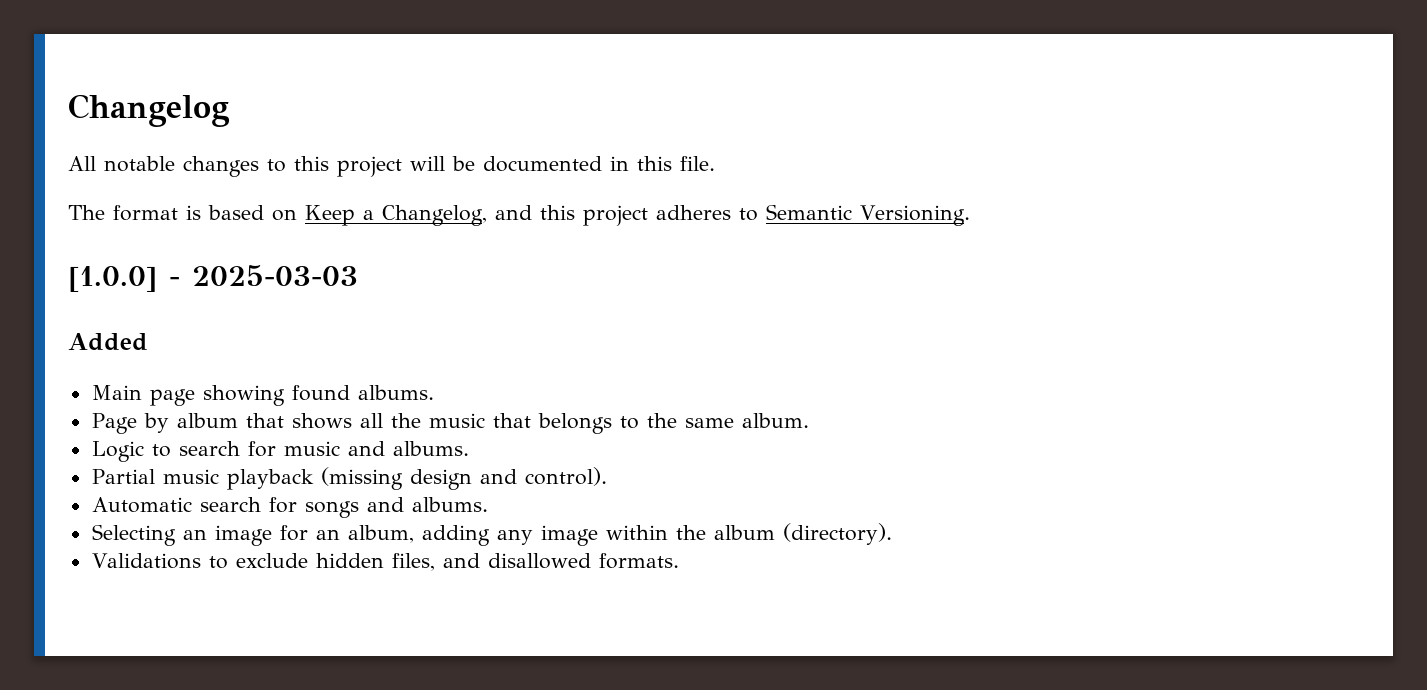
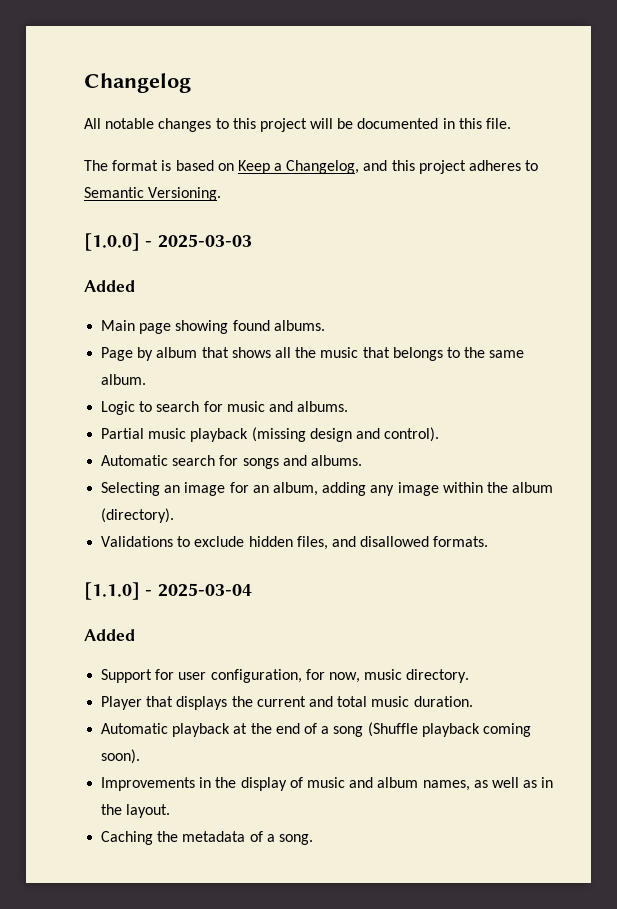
(679, 561) none -> [84,582,252,600] [84,629,135,641] [101,669,470,683] [101,696,473,710] [101,722,531,737] [101,749,141,764] [101,777,554,791] [101,804,171,818] [101,831,313,845] // [1.1.0] - 2025-03-04 // Added // Support for user configuration, for now, music directory. // Player that displays the current and total music duration. // Automatic playback at the end of a song (Shuffle playback coming soon). // Improvements in the display of music and album names, as well as in the layout. // Caching the metadata of a song.

